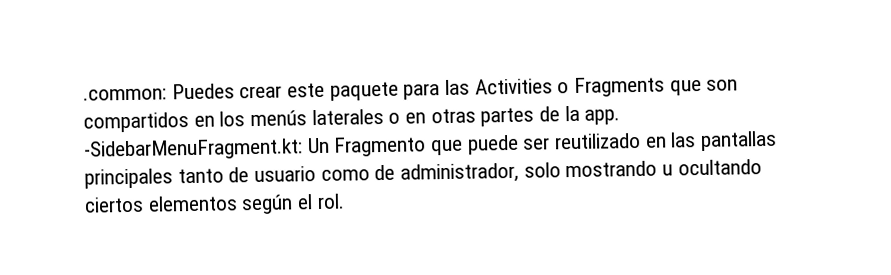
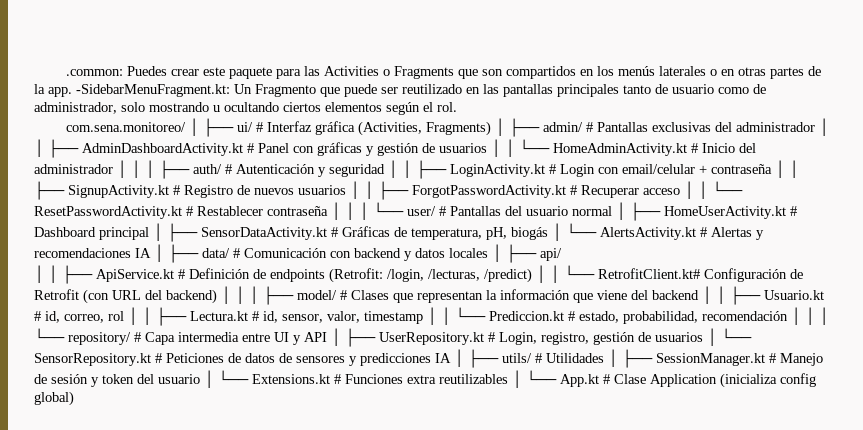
(345, 201) none -> [65,118,829,137] [34,139,756,158] [34,160,799,179] [34,181,743,200] [34,202,797,221] [34,223,764,242] [34,244,562,263] [34,265,803,284] [34,286,824,305] [34,307,829,326] [34,328,752,347] [34,349,823,368] [34,370,816,388] [34,391,74,406] // com.sena.monitoreo/ │ ├── ui/ # Interfaz gráfica (Activities, Fragments) │ ├── admin/ # Pantallas exclusivas del administrador │ │ ├── AdminDashboardActivity.kt # Panel con gráficas y gestión de usuarios │ │ └── HomeAdminActivity.kt # Inicio del administrador │ │ │ ├── auth/ # Autenticación y seguridad │ │ ├── LoginActivity.kt # Login con email/celular + contraseña │ │ ├── SignupActivity.kt # Registro de nuevos usuarios │ │ ├── ForgotPasswordActivity.kt # Recuperar acceso │ │ └── ResetPasswordActivity.kt # Restablecer contraseña │ │ │ └── user/ # Pantallas del usuario normal │ ├── HomeUserActivity.kt # Dashboard principal │ ├── SensorDataActivity.kt # Gráficas de temperatura, pH, biogás │ └── AlertsActivity.kt # Alertas y recomendaciones IA │ ├── data/ # Comunicación con backend y datos locales │ ├── api/ // │ │ ├── ApiService.kt # Definición de endpoints (Retrofit: /login, /lecturas, /predict) │ │ └── RetrofitClient.kt# Configuración de Retrofit (con URL del backend) │ │ │ ├── model/ # Clases que representan la información que viene del backend │ │ ├── Usuario.kt # id, correo, rol │ │ ├── Lectura.kt # id, sensor, valor, timestamp │ │ └── Prediccion.kt # estado, probabilidad, recomendación │ │ │ └── repository/ # Capa intermedia entre UI y API │ ├── UserRepository.kt # Login, registro, gestión de usuarios │ └── SensorRepository.kt # Peticiones de datos de sensores y predicciones IA │ ├── utils/ # Utilidades │ ├── SessionManager.kt # Manejo de sesión y token del usuario │ └── Extensions.kt # Funciones extra reutilizables │ └── App.kt # Clase Application (inicializa config global)

